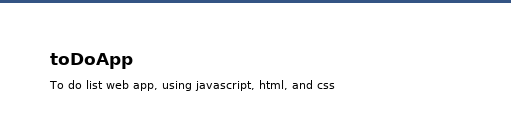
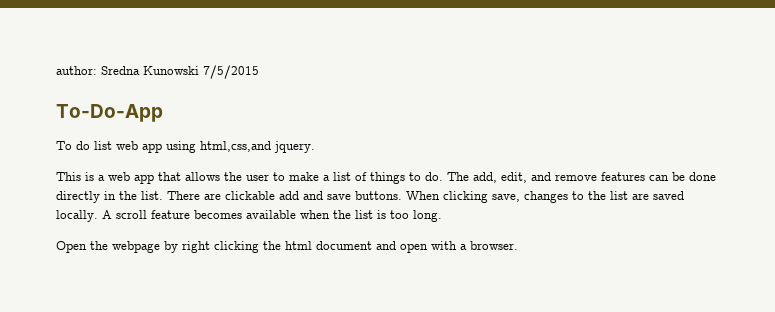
[50,53,133,69] toDoApp -> [56,65,259,79] [56,104,163,122] author: Sredna Kunowski 7/5/2015 // To-Do-App
[132,80,335,91] app, using javascript, html, and css -> [142,141,315,153] [56,172,716,184] [56,191,684,203] [56,210,442,222] [56,241,518,253] app using html,css,and jquery. // This is a web app that allows the user to make a list of things to do. The add, edit, and remove features can be done directly in the list. There are clickable add and save buttons. When clicking save, changes to the list are saved locally. A scroll feature becomes available when the list is too long. // Open the webpage by right clicking the html document and open with a browser.

